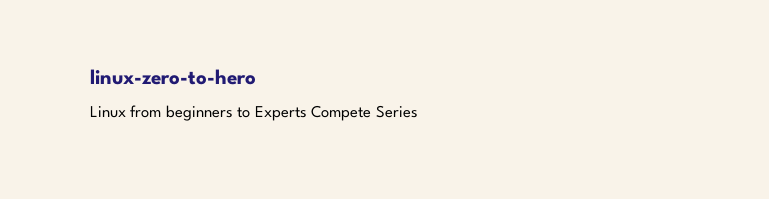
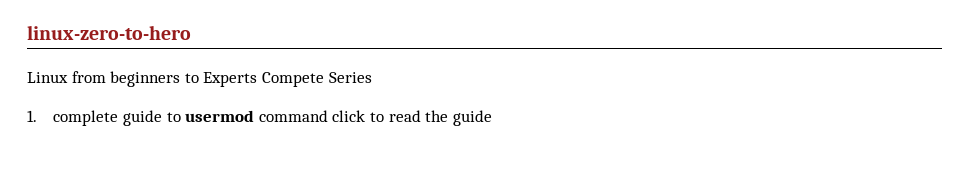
(418, 111) none -> [27,110,492,126] // 1. complete guide to usermod command click to read the guide

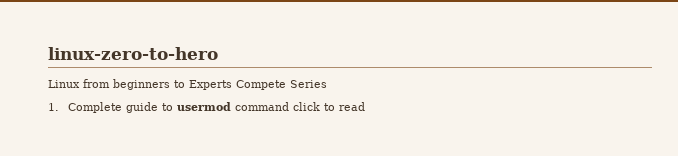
[53,110,119,126] complete -> [67,102,122,113] Complete
[425,110,492,126] the guide -> (365, 106) none

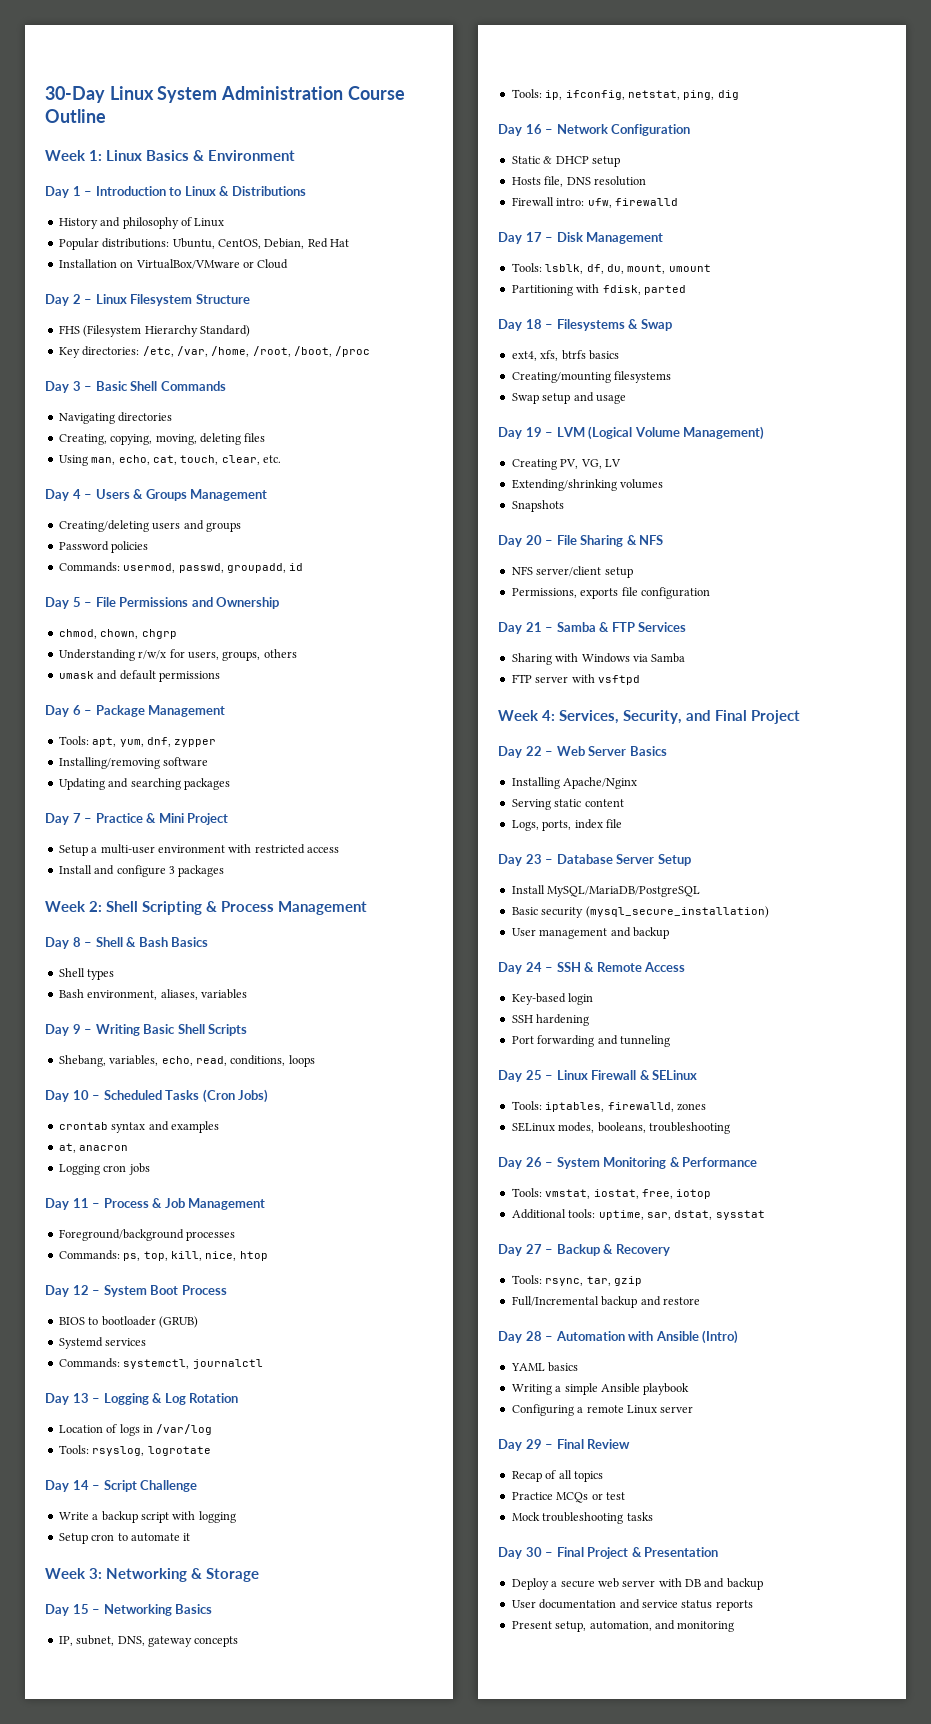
[48,47,218,60] [48,79,327,90] [48,102,365,113] linux-zero-to-hero // Linux from beginners to Experts Compete Series // 1. Complete guide to usermod command click to read -> [45,86,405,103] [45,109,106,123] [45,150,296,161] [45,186,306,198] [58,217,225,229] [58,238,349,250] [58,259,289,269] [45,294,250,306] [58,325,250,337] [58,346,371,358] [45,381,226,393] [58,412,173,424] [58,433,266,445] [58,455,281,466] [45,489,268,501] [58,520,241,532] [58,541,149,553] [58,562,304,573] [45,597,280,609] [58,629,177,639] [58,649,297,661] [58,670,220,682] [45,705,226,717] [58,736,217,747] [58,757,209,769] [58,778,230,790] [45,813,229,825] [58,844,339,856] [58,865,225,877] [45,901,368,915] [45,937,209,949] [58,968,115,980] [58,989,247,1000] [45,1024,248,1036] [58,1055,315,1067] [45,1089,269,1103] [58,1121,219,1133] [58,1143,129,1153] [58,1163,150,1175] [45,1198,266,1210] [58,1229,236,1241] [58,1250,268,1261] [45,1285,227,1297] [58,1316,198,1328] [58,1337,147,1349] [58,1358,263,1369] [45,1393,239,1405] [58,1424,213,1436] [58,1445,211,1456] [45,1480,198,1492] [58,1511,236,1523] [58,1533,191,1544] [45,1568,260,1582] [45,1604,213,1616] [58,1635,239,1647] [511,89,739,100] [498,124,691,136] [511,156,620,167] [511,176,646,187] [511,197,678,208] [498,232,664,244] [511,263,711,274] [511,284,686,296] [498,319,672,331] [511,350,619,361] [511,371,672,383] [511,392,626,404] [498,426,765,440] [511,459,621,470] [511,479,664,491] [511,500,564,512] [498,535,664,547] [511,566,633,578] [511,587,710,599] [498,622,687,634] [511,653,686,665] [511,674,640,685] [498,710,801,724] [498,746,667,758] [511,777,638,789] [511,799,624,810] [511,819,622,831] [498,854,691,866] [511,885,701,897] [511,906,769,918] [511,927,669,939] [498,962,686,974] [511,993,594,1005] [511,1014,590,1026] [511,1035,670,1047] [498,1070,698,1082] [511,1101,706,1112] [511,1122,730,1134] [498,1157,758,1169] [511,1188,712,1199] [511,1209,765,1220] [498,1244,670,1256] [511,1275,642,1286] [511,1296,700,1308] [498,1330,739,1344] [510,1362,579,1372] [511,1383,690,1395] [511,1404,694,1416] [498,1439,631,1451] [511,1470,603,1482] [511,1492,625,1503] [511,1512,653,1524] [498,1547,719,1559] [511,1578,763,1590] [511,1599,753,1611] [511,1620,735,1632] 30-Day Linux System Administration Course Outline // Week 1: Linux Basics & Environment // Day 1 – Introduction to Linux & Distributions // History and philosophy of Linux // Popular distributions: Ubuntu, CentOS, Debian, Red Hat // Installation on VirtualBox/VMware or Cloud // Day 2 – Linux Filesystem Structure // FHS (Filesystem Hierarchy Standard) // Key directories: /etc, /var, /home, /root, /boot, /proc // Day 3 – Basic Shell Commands // Navigating directories // Creating, copying, moving, deleting files // Using man, echo, cat, touch, clear, etc. // Day 4 – Users & Groups Management // Creating/deleting users and groups // Password policies // Commands: usermod, passwd, groupadd, id // Day 5 – File Permissions and Ownership // chmod, chown, chgrp // Understanding r/w/x for users, groups, others // umask and default permissions // Day 6 – Package Management // Tools: apt, yum, dnf, zypper // Installing/removing software // Updating and searching packages // Day 7 – Practice & Mini Project // Setup a multi-user environment with restricted access // Install and configure 3 packages // Week 2: Shell Scripting & Process Management // Day 8 – Shell & Bash Basics // Shell types // Bash environment, aliases, variables // Day 9 – Writing Basic Shell Scripts // Shebang, variables, echo, read, conditions, loops // Day 10 – Scheduled Tasks (Cron Jobs) // crontab syntax and examples // at, anacron // Logging cron jobs // Day 11 – Process & Job Management // Foreground/background processes // Commands: ps, top, kill, nice, htop // Day 12 – System Boot Process // BIOS to bootloader (GRUB) // Systemd services // Commands: systemctl, journalctl // Day 13 – Logging & Log Rotation // Location of logs in /var/log // Tools: rsyslog, logrotate // Day 14 – Script Challenge // Write a backup script with logging // Setup cron to automate it // Week 3: Networking & Storage // Day 15 – Networking Basics // IP, subnet, DNS, gateway concepts // Tools: ip, ifconfig, netstat, ping, dig // Day 16 – Network Configuration // Static & DHCP setup // Hosts file, DNS resolution // Firewall intro: ufw, firewalld // Day 17 – Disk Management // Tools: lsblk, df, du, mount, umount // Partitioning with fdisk, parted // Day 18 – Filesystems & Swap // ext4, xfs, btrfs basics // Creating/mounting filesystems // Swap setup and usage // Day 19 – LVM (Logical Volume Management) // Creating PV, VG, LV // Extending/shrinking volumes // Snapshots // Day 20 – File Sharing & NFS // NFS server/client setup // Permissions, exports file configuration // Day 21 – Samba & FTP Services // Sharing with Windows via Samba // FTP server with vsftpd // Week 4: Services, Security, and Final Project // Day 22 – Web Server Basics // Installing Apache/Nginx // Serving static content // Logs, ports, index file // Day 23 – Database Server Setup // Install MySQL/MariaDB/PostgreSQL // Basic security (mysql_secure_installation) // User management and backup // Day 24 – SSH & Remote Access // Key-based login // SSH hardening // Port forwarding and tunneling // Day 25 – Linux Firewall & SELinux // Tools: iptables, firewalld, zones // SELinux modes, booleans, troubleshooting // Day 26 – System Monitoring & Performance // Tools: vmstat, iostat, free, iotop // Additional tools: uptime, sar, dstat, sysstat // Day 27 – Backup & Recovery // Tools: rsync, tar, gzip // Full/Incremental backup and restore // Day 28 – Automation with Ansible (Intro) // YAML basics // Writing a simple Ansible playbook // Configuring a remote Linux server // Day 29 – Final Review // Recap of all topics // Practice MCQs or test // Mock troubleshooting tasks // Day 30 – Final Project & Presentation // Deploy a secure web server with DB and backup // User documentation and service status reports // Present setup, automation, and monitoring

